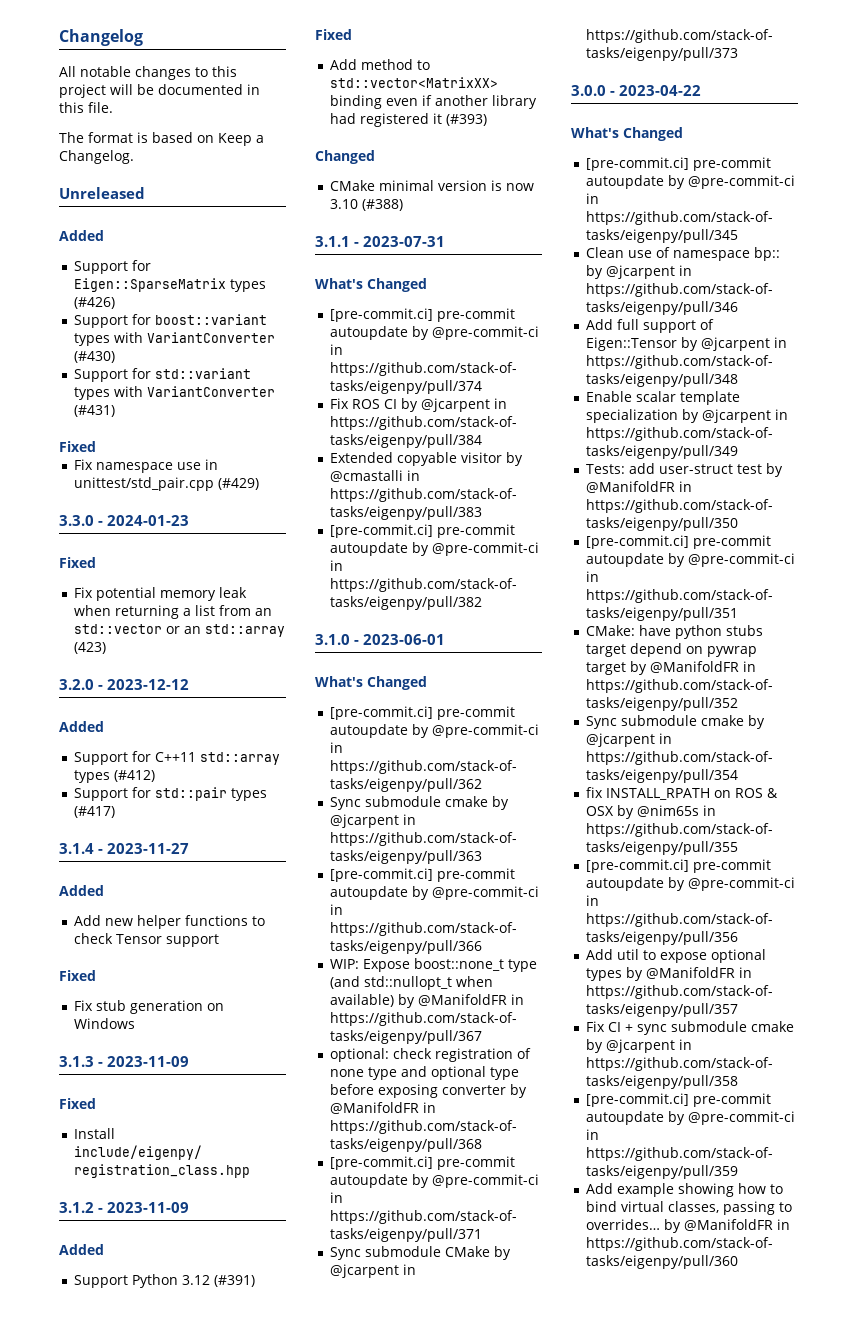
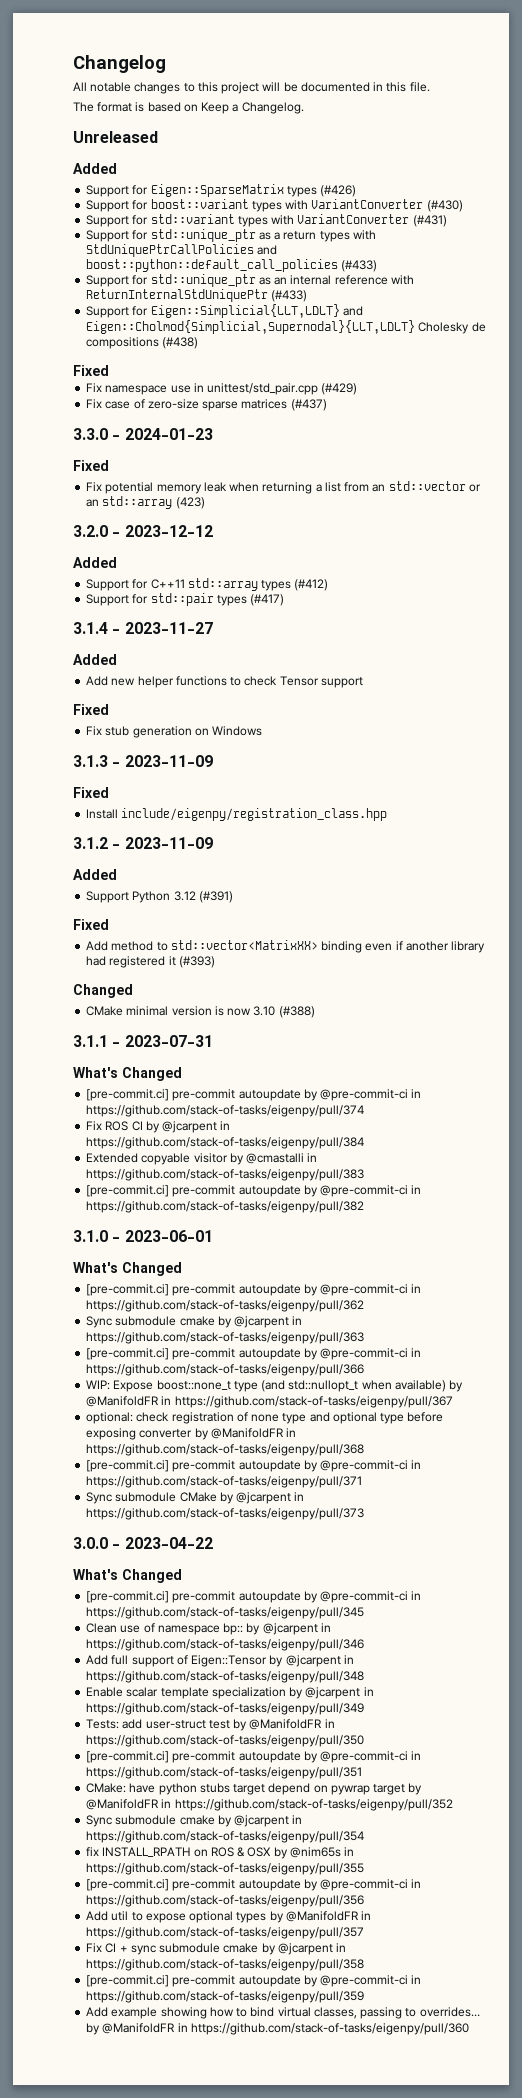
(115, 411) none -> [86,229,376,242] [86,244,278,257] [86,259,378,272] [86,274,414,287] [86,289,308,302] [86,304,363,318] [86,320,486,334] [86,337,199,349] // Support for std::unique_ptr as a return types with StdUniquePtrCallPolicies and boost::python::default_call_policies (#433) // Support for std::unique_ptr as an internal reference with ReturnInternalStdUniquePtr (#433) // Support for Eigen::Simplicial{LLT,LDLT} and Eigen::Cholmod{Simplicial,Supernodal}{LLT,LDLT} Cholesky de compositions (#438)
(259, 484) none -> [86,399,327,411] // Fix case of zero-size sparse matrices (#437)

